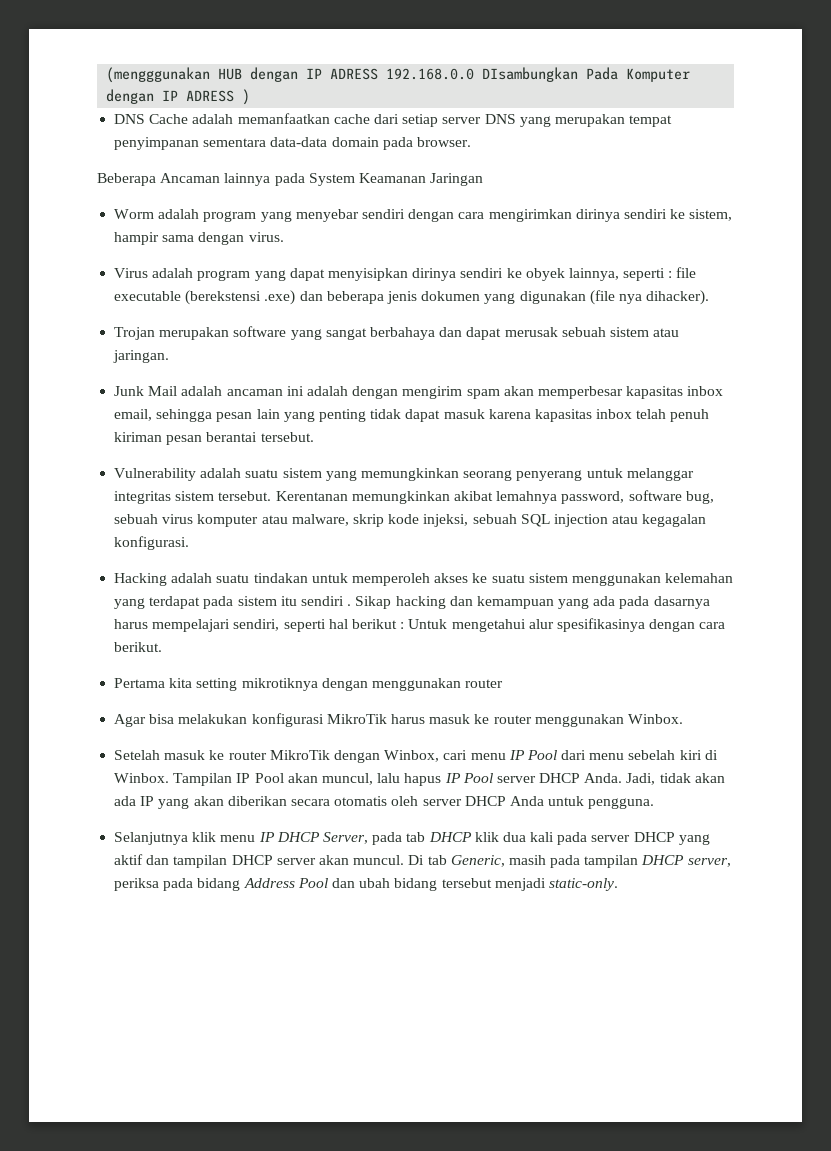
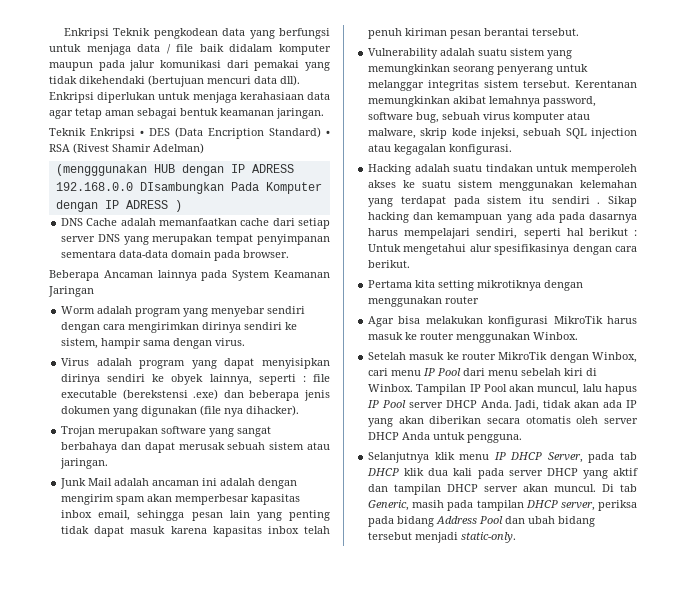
(106, 75) none -> [63,28,330,39] [49,44,331,55] [49,60,330,71] [49,75,300,87] [49,92,330,103] [49,108,324,119] [49,127,330,139] [49,143,204,154] Enkripsi Teknik pengkodean data yang berfungsi untuk menjaga data / file baik didalam komputer maupun pada jalur komunikasi dari pemakai yang tidak dikehendaki (bertujuan mencuri data dll). Enkripsi diperlukan untuk menjaga kerahasiaan data agar tetap aman sebagai bentuk keamanan jaringan. // Teknik Enkripsi • DES (Data Encription Standard) • RSA (Rivest Shamir Adelman) //

